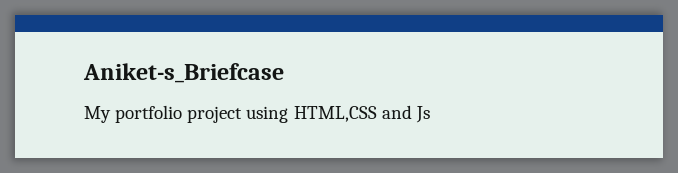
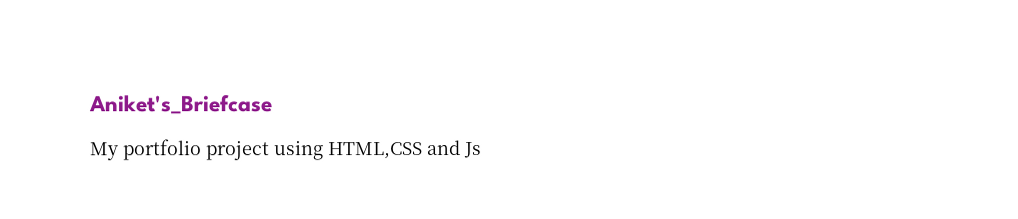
[83,63,284,83] Aniket-s_Briefcase -> [88,94,273,115] Aniket's_Briefcase

